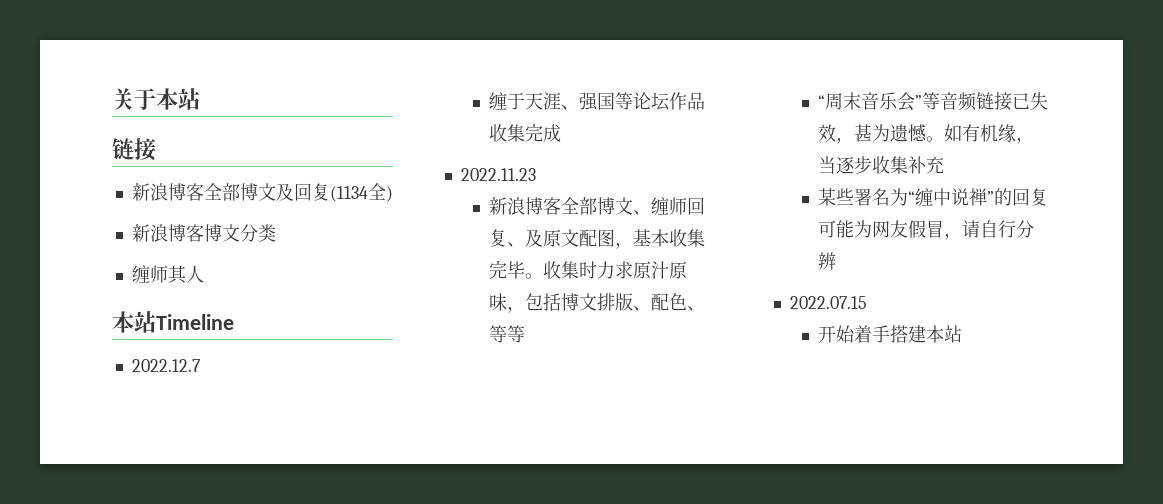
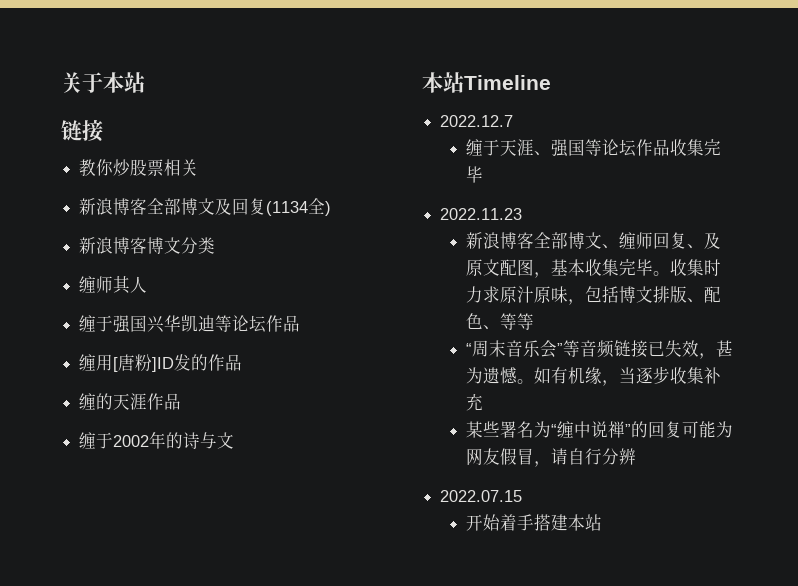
(156, 149) none -> [79,159,199,177] // 教你炒股票相关
(204, 274) none -> [79,314,301,333] [79,354,243,372] [79,393,182,410] [79,431,235,449] // 缠于强国兴华凯迪等论坛作品 // 缠用[唐粉]ID发的作品 // 缠的天涯作品 // 缠于2002年的诗与文
[543,124,562,142] 成 -> [466,166,484,183] 毕

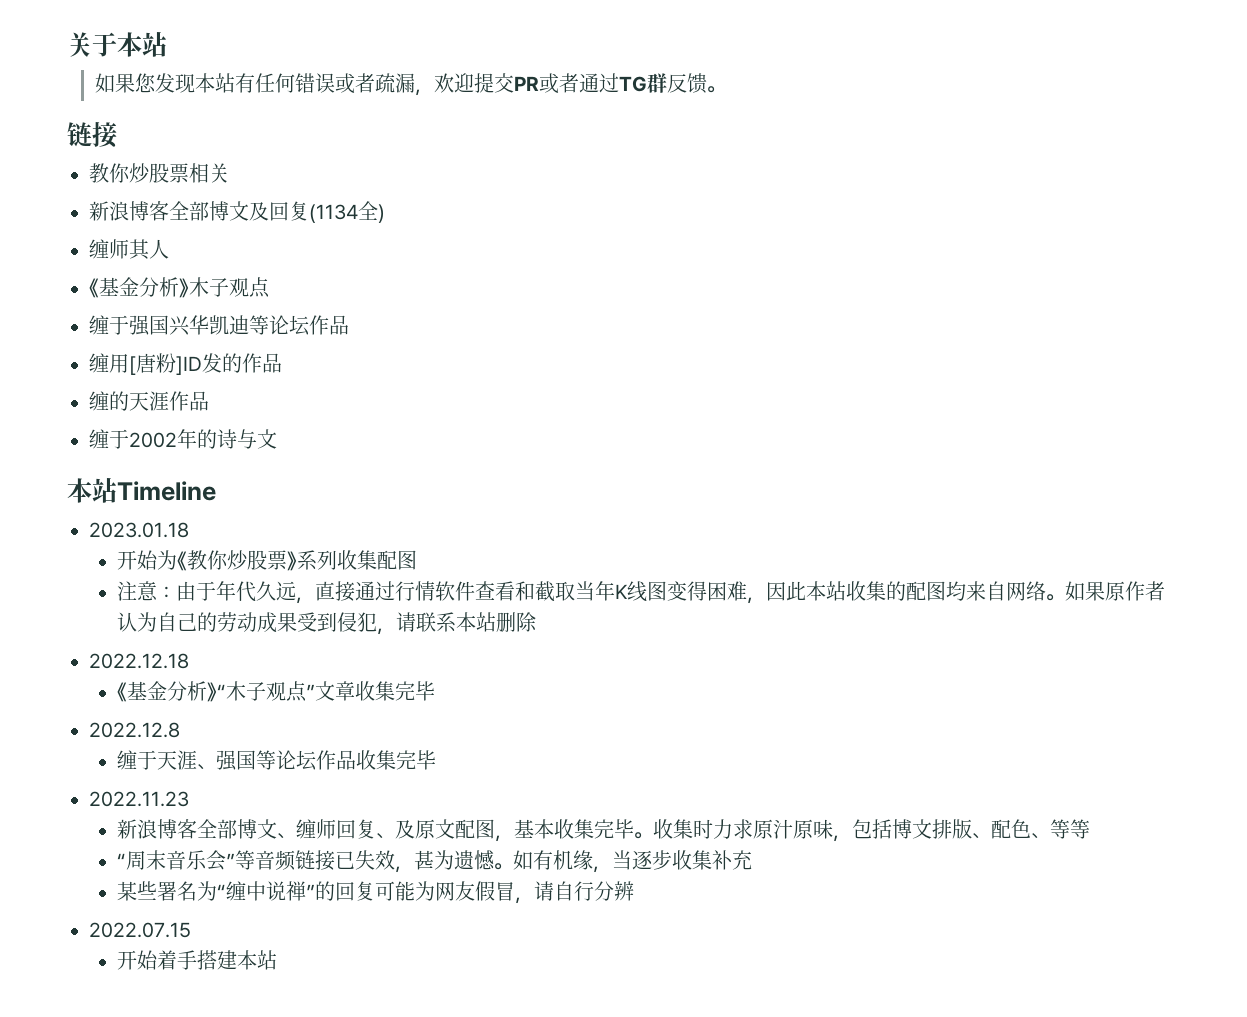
(145, 82) none -> [95,73,727,96] // 如果您发现本站有任何错误或者疏漏，欢迎提交PR或者通过TG群反馈。
[79,237,216,254] [79,276,148,294] 新浪博客博文分类 // 缠师其人 -> [89,239,169,260] [89,277,270,298] 缠师其人 // 《基金分析》木子观点
[440,115,514,127] 2022.12.7 -> [89,522,189,538] [117,550,418,571] [117,581,1166,604] [117,612,538,635] [89,653,189,669] [117,681,436,702] [89,722,180,738] 2023.01.18 // 开始为《教你炒股票》系列收集配图 // 注意：由于年代久远，直接通过行情软件查看和截取当年K线图变得困难，因此本站收集的配图均来自网络。如果原作者认为自己的劳动成果受到侵犯，请联系本站删除 // 2022.12.18 // 《基金分析》“木子观点”文章收集完毕 // 2022.12.8

